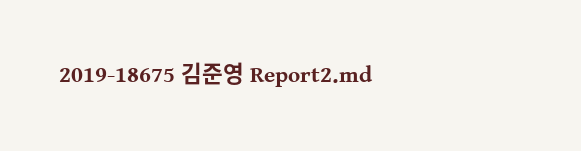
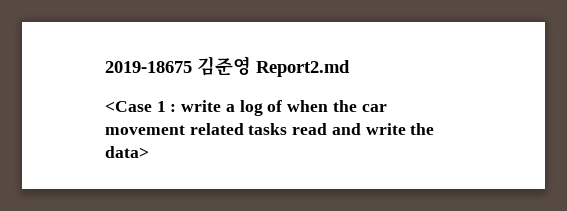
(374, 76) none -> [105,100,387,116] [105,123,435,135] [105,146,149,158] // <Case 1 : write a log of when the car movement related tasks read and write the data>

